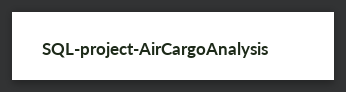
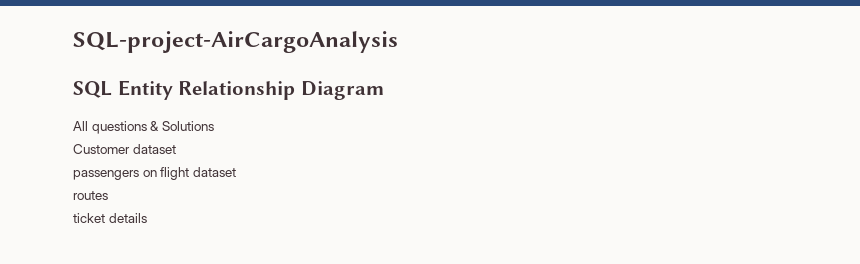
(268, 50) none -> [73,80,384,100] [73,121,214,134] [73,144,176,154] [73,167,236,180] [73,191,108,200] [73,213,147,223] // SQL Entity Relationship Diagram // All questions & Solutions // Customer dataset // passengers on flight dataset // routes // ticket details

